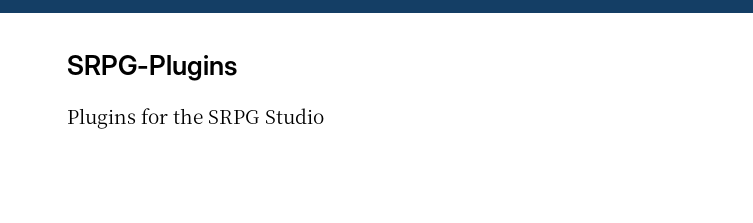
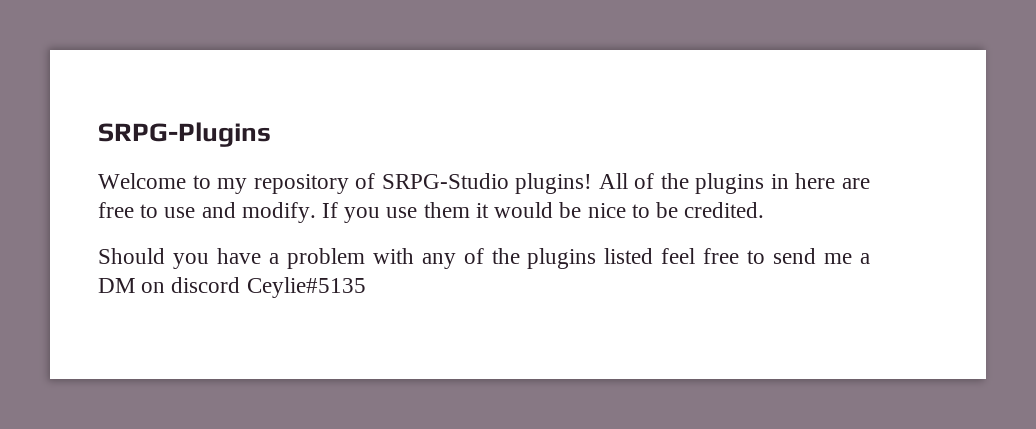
[67,108,324,129] Plugins for the SRPG Studio -> [98,173,870,194] [98,202,765,223] [98,248,870,269] [98,277,366,298] Welcome to my repository of SRPG-Studio plugins! All of the plugins in here are free to use and modify. If you use them it would be nice to be credited. // Should you have a problem with any of the plugins listed feel free to send me a DM on discord Ceylie#5135

